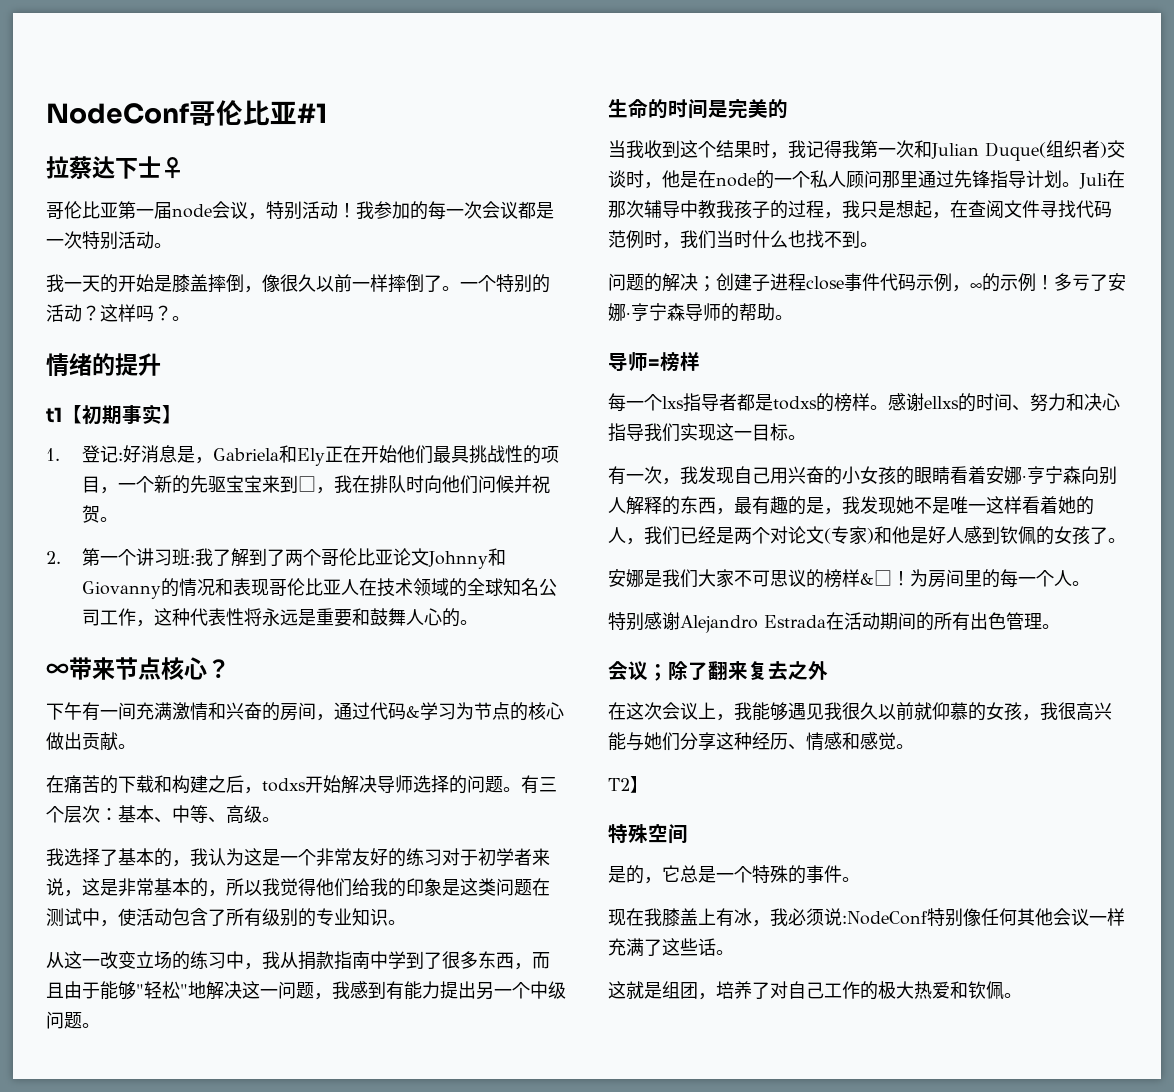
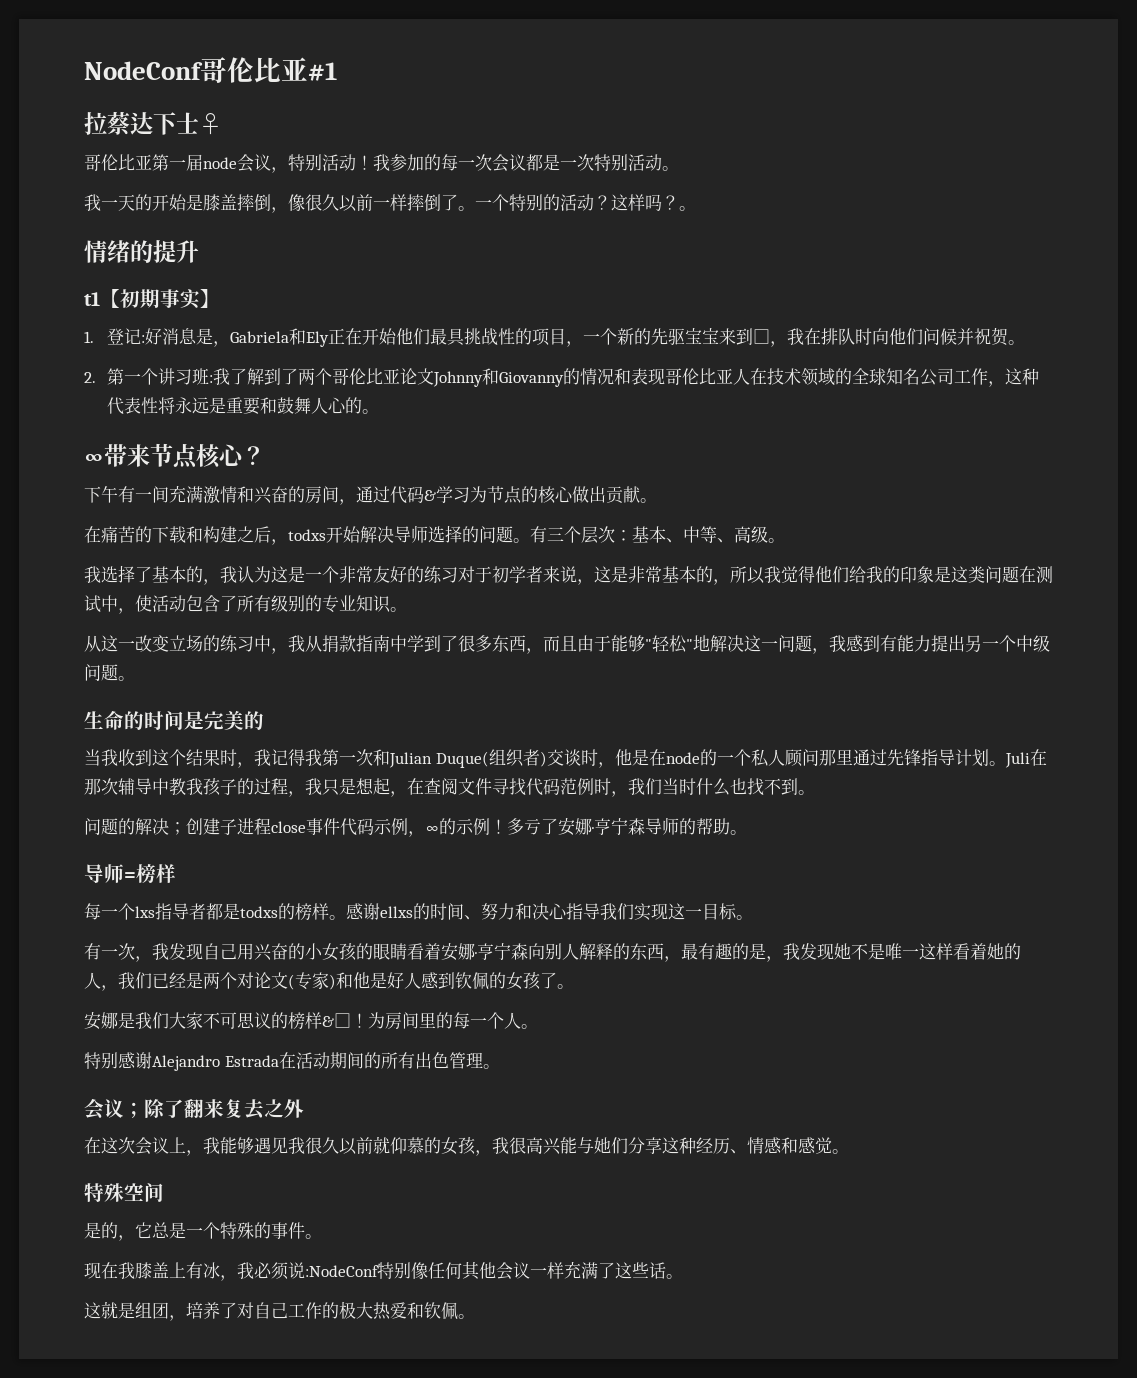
[608,776,648,793] // T2】 -> (849, 1151) none

